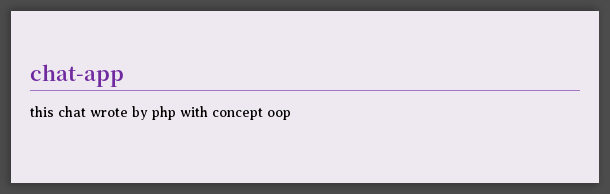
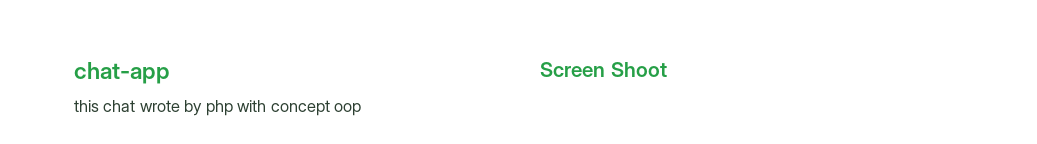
(291, 115) none -> [540,62,667,77] // Screen Shoot

